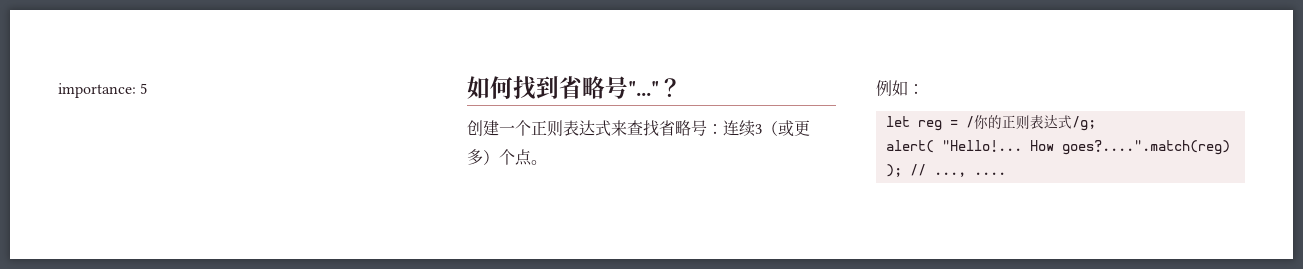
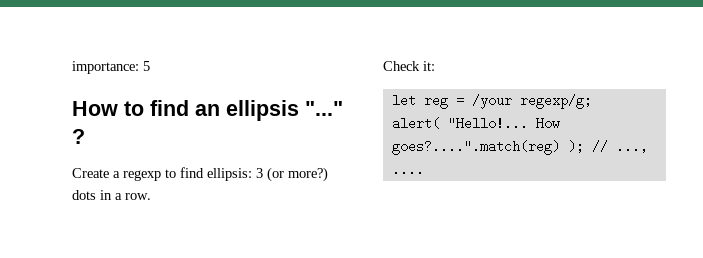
[467,76,682,100] [467,120,810,137] [467,149,547,166] [876,80,924,96] [885,114,1096,131] 如何找到省略号"..."？ // 创建一个正则表达式来查找省略号：连续3（或更多）个点。 // 例如： // let reg = /你的正则表达式/g; -> [72,100,343,121] [72,129,85,144] [72,167,328,182] [72,190,151,200] [383,61,435,71] [391,94,592,109] How to find an ellipsis "..." ? // Create a regexp to find ellipsis: 3 (or more?) dots in a row. // Check it: // let reg = /your regexp/g;

